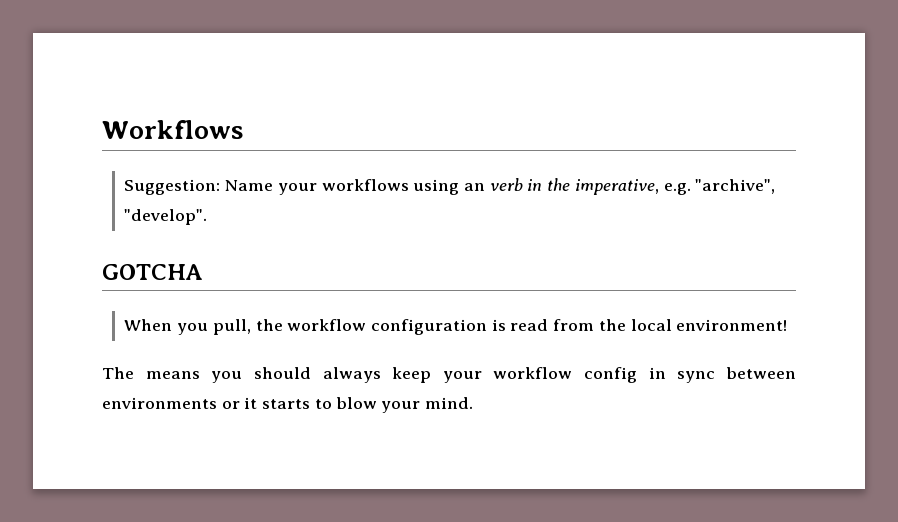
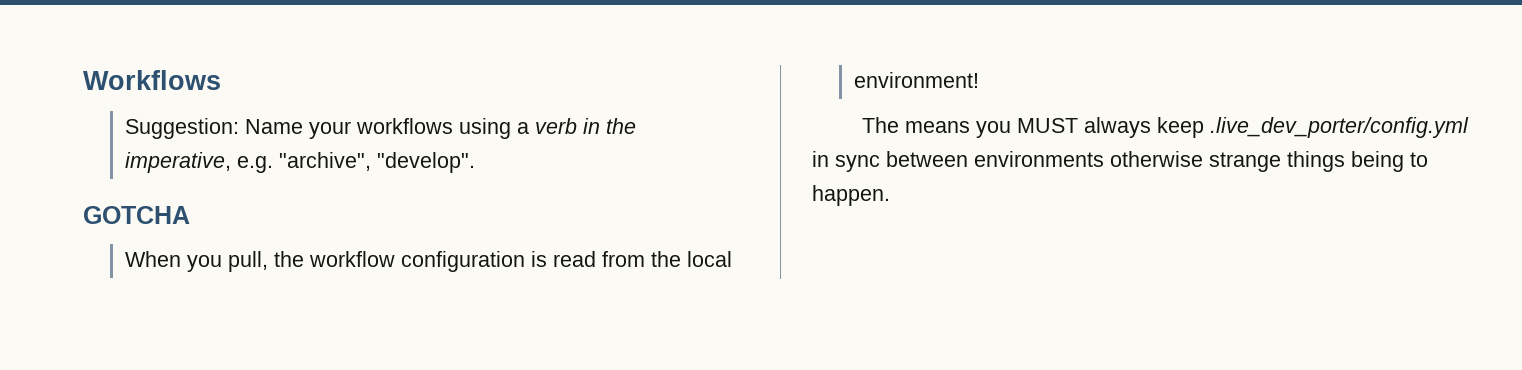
[464,183,486,191] an -> [517,122,530,134] a
[253,367,311,379] should -> [1017,118,1079,133] MUST
[442,367,638,383] your workflow config -> [1210,117,1470,138] .live_dev_porter/config.yml
[221,397,474,413] or it starts to blow your mind. -> [1110,151,1428,172] [812,185,890,206] otherwise strange things being to happen.

